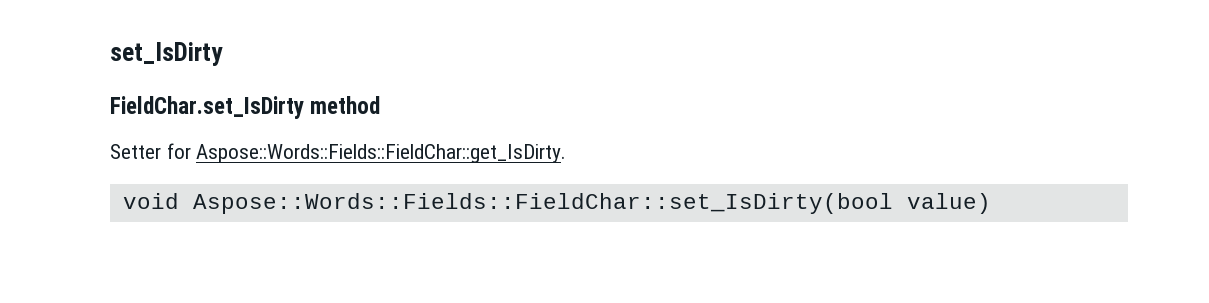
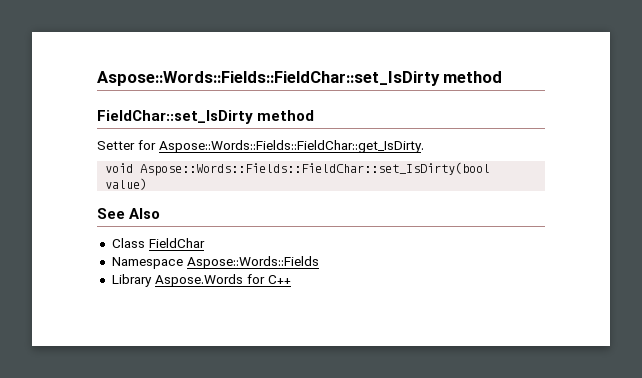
[110,42,223,66] [110,96,304,119] set_IsDirty // FieldChar.set_IsDirty -> [97,71,503,86] [97,110,253,124] Aspose::Words::Fields::FieldChar::set_IsDirty method // FieldChar::set_IsDirty
(991, 203) none -> [97,208,161,219] [111,238,205,248] [111,256,319,269] [111,274,291,287] // See Also // Class FieldChar // Namespace Aspose::Words::Fields // Library Aspose.Words for C++

